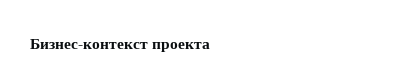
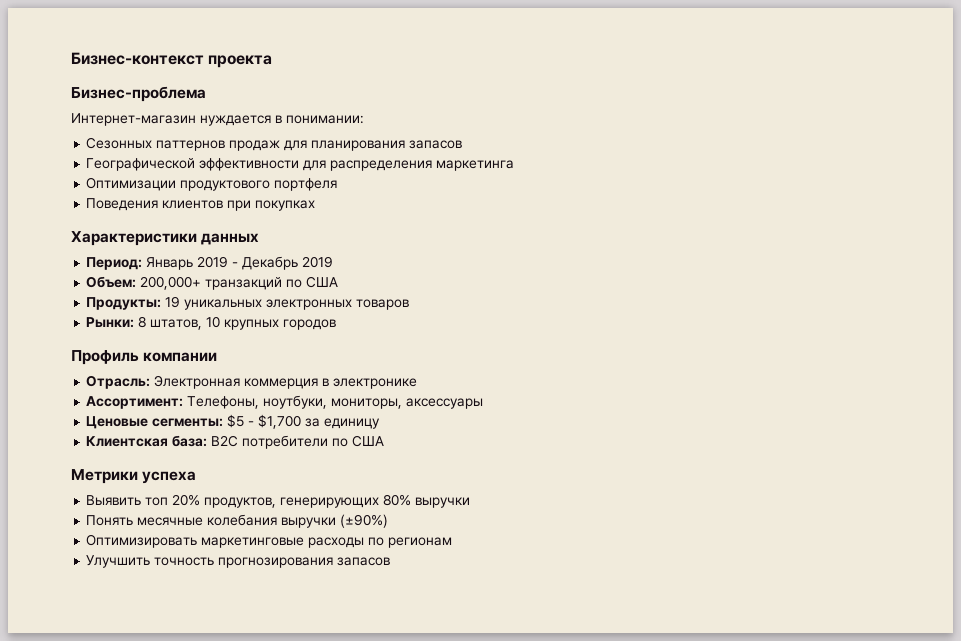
(211, 47) none -> [71,86,206,102] [71,113,364,126] [86,137,463,151] [86,158,515,171] [86,177,338,191] [86,198,316,211] [71,231,260,246] [86,256,334,270] [86,276,339,290] [86,296,410,310] [86,316,337,330] [71,350,218,365] [86,375,418,389] [86,395,484,409] [86,414,381,429] [86,435,385,449] [71,469,197,484] [86,494,471,508] [86,514,389,528] [86,534,453,548] [86,555,391,568] // Бизнес-проблема // Интернет-магазин нуждается в понимании: // Сезонных паттернов продаж для планирования запасов // Географической эффективности для распределения маркетинга // Оптимизации продуктового портфеля // Поведения клиентов при покупках // Характеристики данных // Период: Январь 2019 - Декабрь 2019 // Объем: 200,000+ транзакций по США // Продукты: 19 уникальных электронных товаров // Рынки: 8 штатов, 10 крупных городов // Профиль компании // Отрасль: Электронная коммерция в электронике // Ассортимент: Телефоны, ноутбуки, мониторы, аксессуары // Ценовые сегменты: $5 - $1,700 за единицу // Клиентская база: B2C потребители по США // Метрики успеха // Выявить топ 20% продуктов, генерирующих 80% выручки // Понять месячные колебания выручки (±90%) // Оптимизировать маркетинговые расходы по регионам // Улучшить точность прогнозирования запасов

